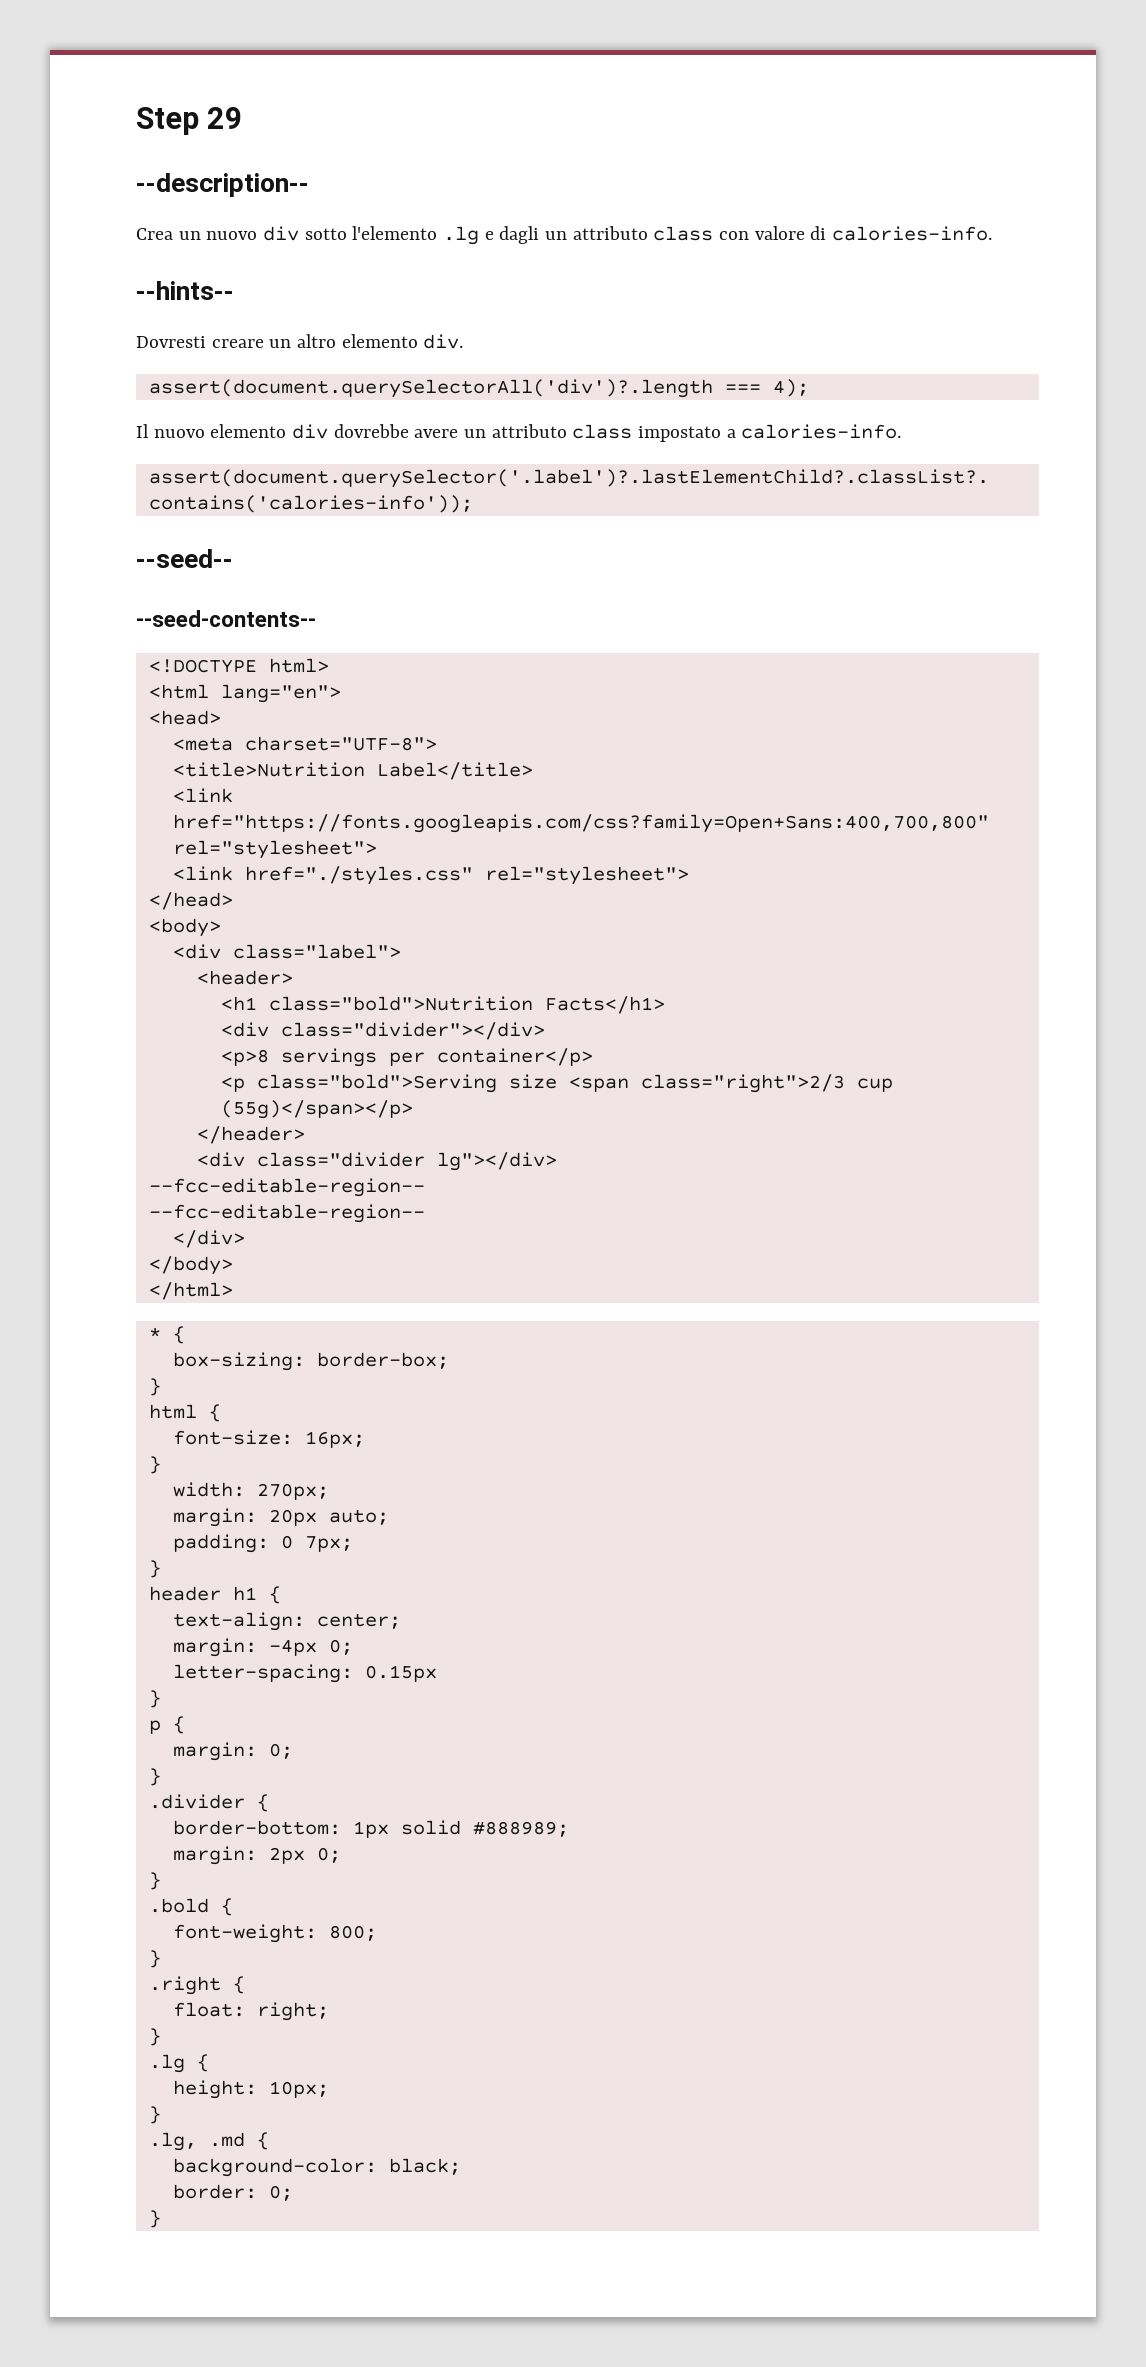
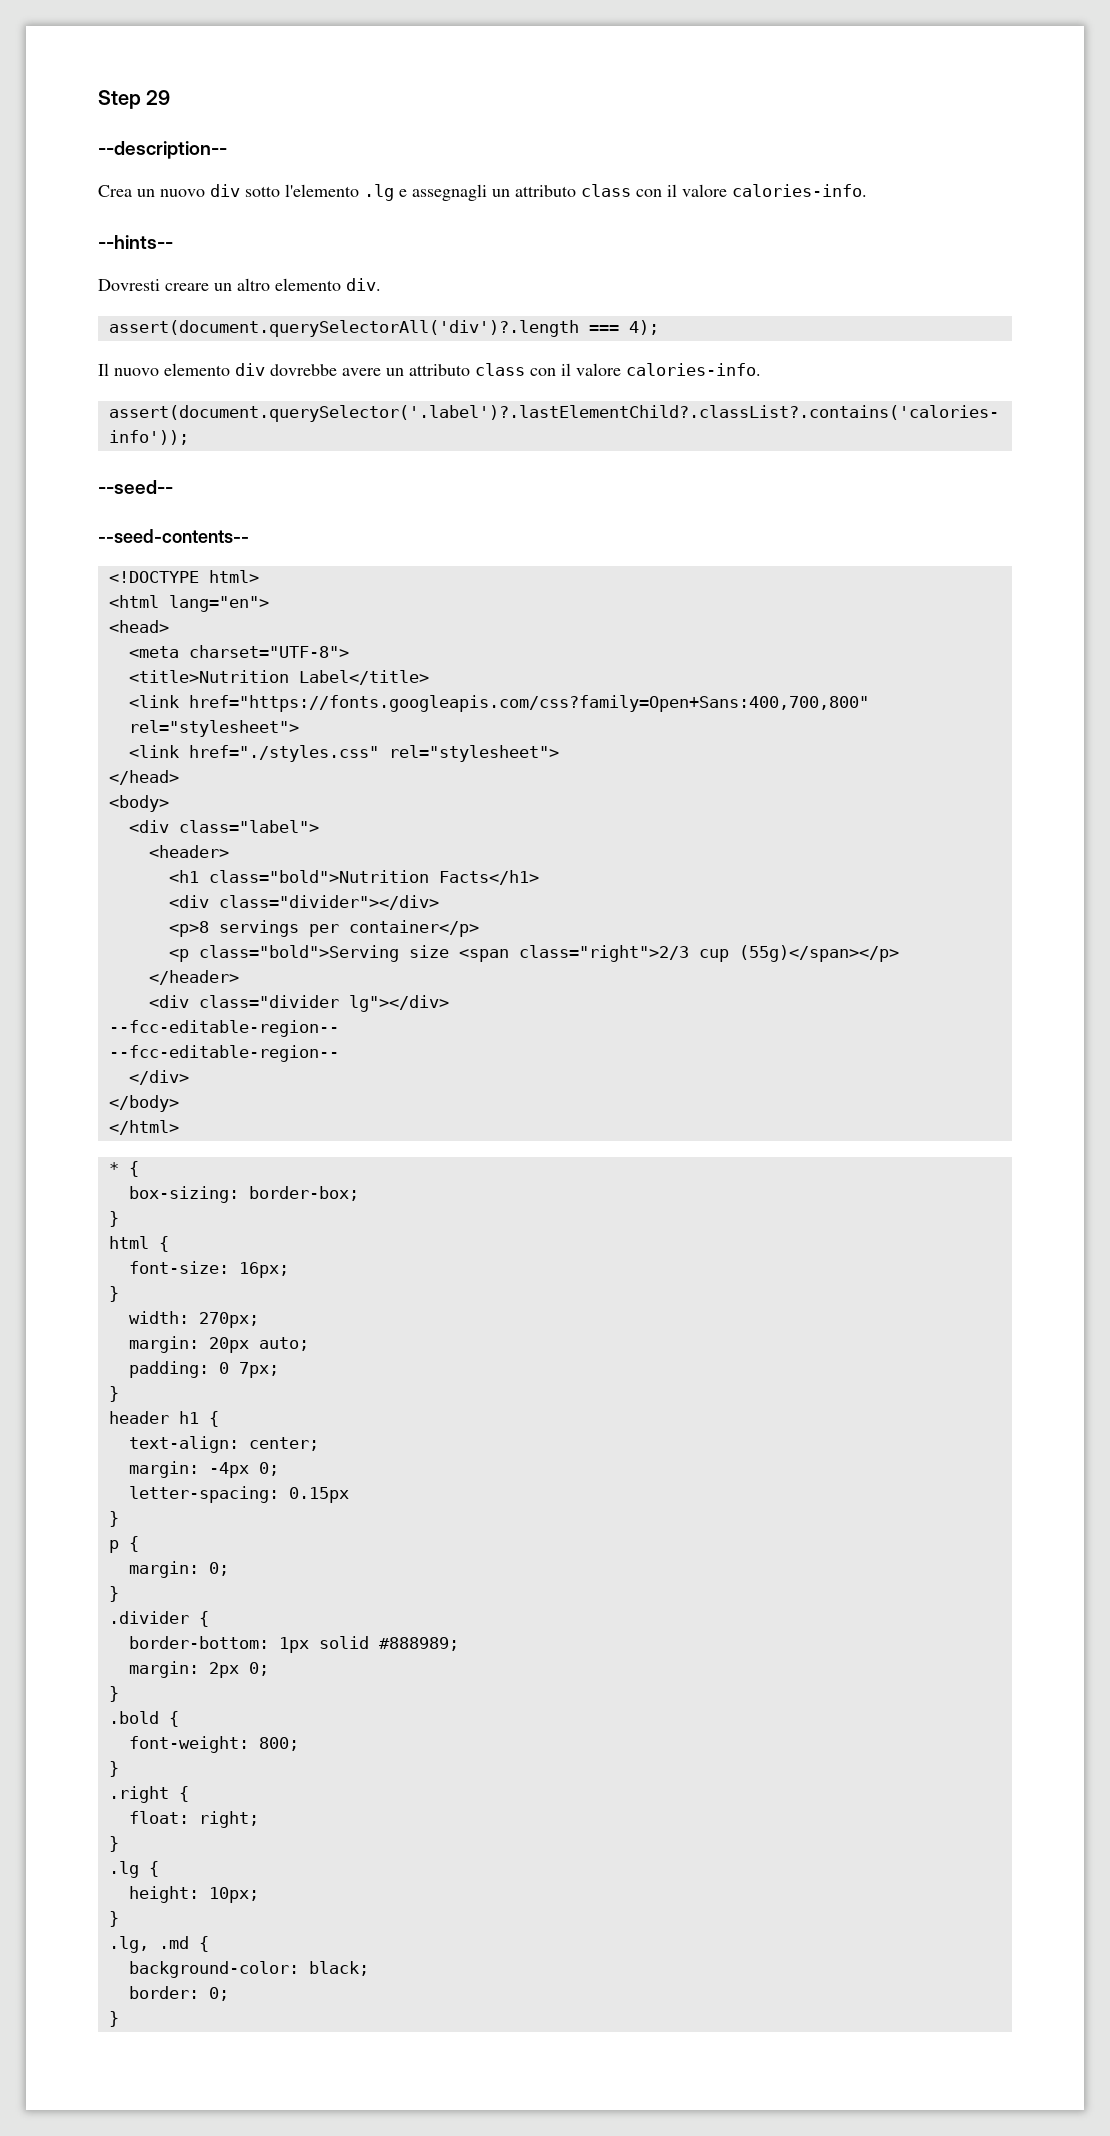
[499,226,827,244] dagli un attributo class con valore di -> [412,184,727,201] assegnagli un attributo class con il valore
[638,426,736,442] impostato a -> [530,363,621,376] con il valore

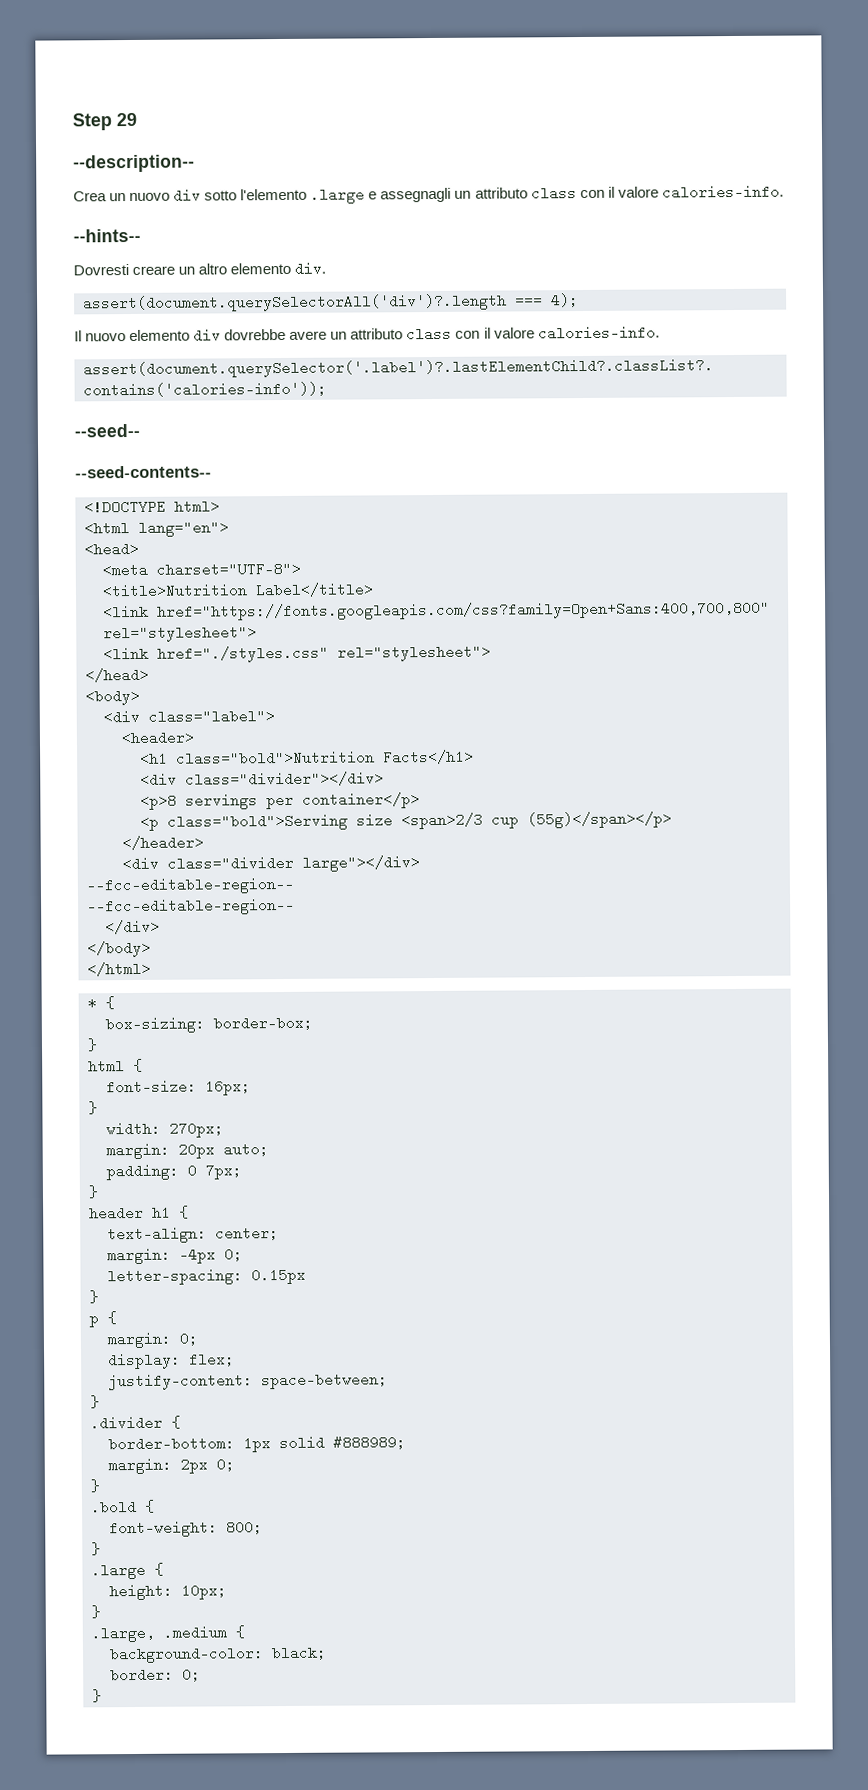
[364,184,394,201] .lg -> [310,187,366,204] .large
[458,945,689,962] <span class="right">2/3 -> [401,812,483,830] <span>2/3
[348,995,449,1012] lg"></div> -> [302,855,420,872] large"></div>
(229, 1569) none -> [108,1352,235,1370] [108,1372,388,1391] // display: flex; // justify-content: space-between;
[108,1786,189,1803] [128,1811,259,1828] [108,1836,119,1852] [108,1861,139,1878] .right { // float: right; // } // .lg -> [91,1562,146,1580] .large
[108,1936,189,1953] .lg, .md -> [91,1625,227,1643] .large, .medium

